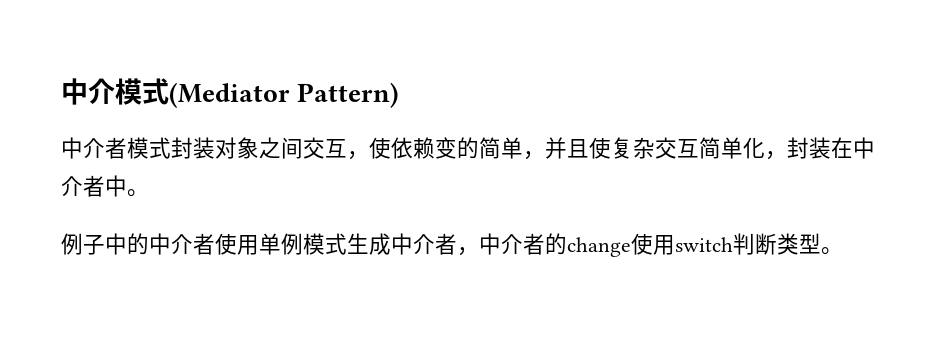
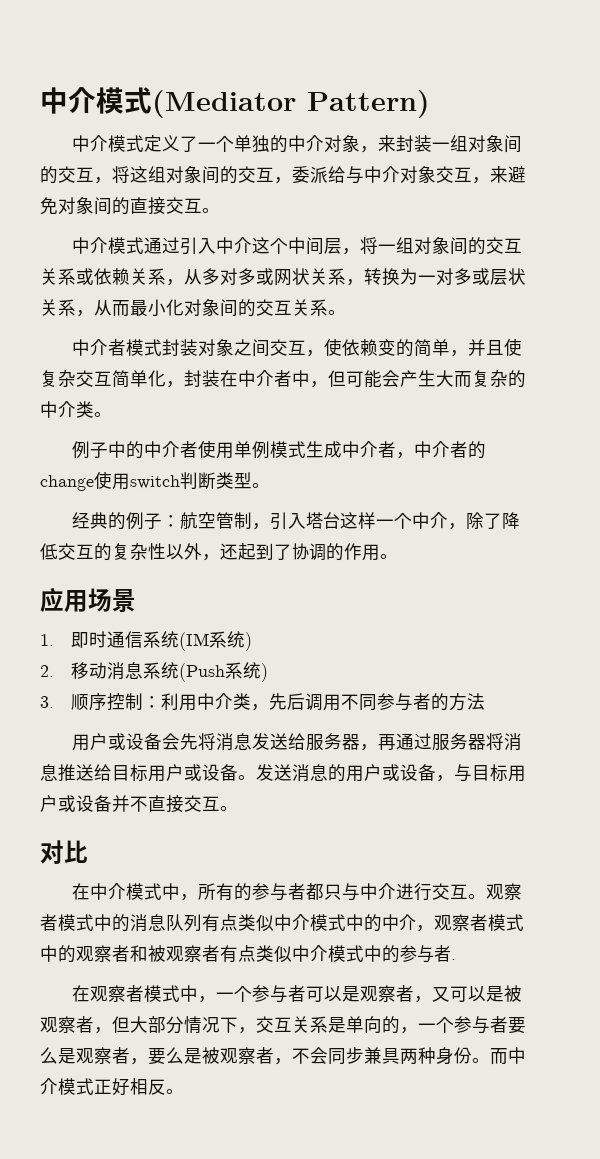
(400, 95) none -> [71,135,522,153] [40,166,526,184] [40,197,220,215] [71,237,522,255] [40,268,526,286] [40,299,346,317] // 中介模式定义了一个单独的中介对象，来封装一组对象间的交互，将这组对象间的交互，委派给与中介对象交互，来避免对象间的直接交互。 // 中介模式通过引入中介这个中间层，将一组对象间的交互关系或依赖关系，从多对多或网状关系，转换为一对多或层状关系，从而最小化对象间的交互关系。
(127, 186) none -> [310,370,526,388] [40,401,94,418] ，但可能会产生大而复杂的中介类
(843, 251) none -> [71,512,520,530] [40,543,398,561] [40,588,136,612] [40,631,252,651] [40,662,268,682] [40,693,485,711] [71,733,522,751] [40,764,526,782] [40,795,238,813] [40,840,88,864] [71,883,522,901] [40,914,524,932] [40,945,456,963] [71,985,522,1003] [40,1016,526,1034] [40,1047,526,1065] [40,1078,184,1096] // 经典的例子：航空管制，引入塔台这样一个中介，除了降低交互的复杂性以外，还起到了协调的作用。 // 应用场景 // 1.即时通信系统(IM系统) // 2.移动消息系统(Push系统) // 3.顺序控制：利用中介类，先后调用不同参与者的方法 // 用户或设备会先将消息发送给服务器，再通过服务器将消息推送给目标用户或设备。发送消息的用户或设备，与目标用户或设备并不直接交互。 // 对比 // 在中介模式中，所有的参与者都只与中介进行交互。观察者模式中的消息队列有点类似中介模式中的中介，观察者模式中的观察者和被观察者有点类似中介模式中的参与者. // 在观察者模式中，一个参与者可以是观察者，又可以是被观察者，但大部分情况下，交互关系是单向的，一个参与者要么是观察者，要么是被观察者，不会同步兼具两种身份。而中介模式正好相反。

